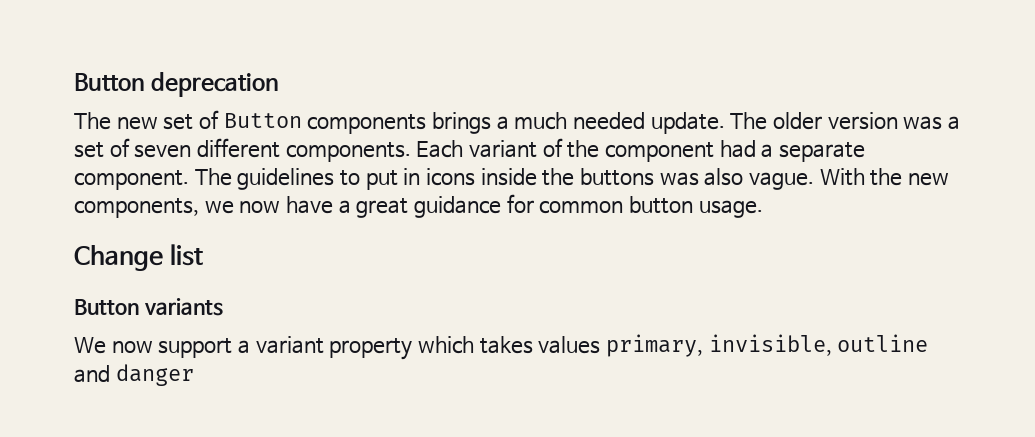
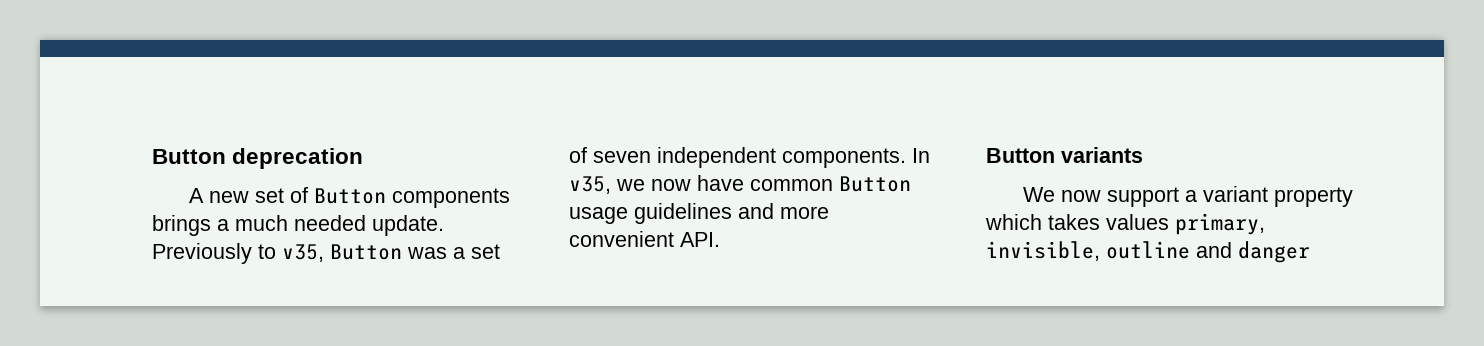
[74,112,111,130] The -> [189,188,205,203] A
[730,112,898,130] The older version -> [152,243,402,264] Previously to v35, Button
[197,138,866,162] [74,168,950,190] [74,194,763,218] [74,244,203,271] different components. Each variant of the component had a separate component. The guidelines to put in icons inside the buttons was also vague. With the new components, we now have a great guidance for common button usage. // Change list -> [657,147,930,168] [569,175,911,194] [569,203,829,224] [569,231,720,247] independent components. In v35, we now have common Button usage guidelines and more convenient API.

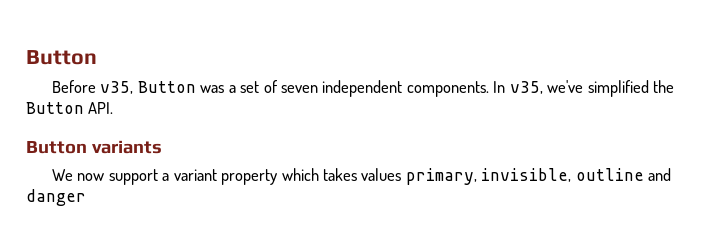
[152,148,364,169] [189,187,511,208] [152,215,444,236] [152,243,276,264] Button deprecation // A new set of Button components brings a much needed update. Previously to -> [26,50,97,65] [51,80,96,93] Button // Before
[616,175,911,192] [569,203,829,224] [569,231,674,247] we now have common Button usage guidelines and more convenient -> [547,80,675,97] [26,102,84,114] we've simplified the Button

